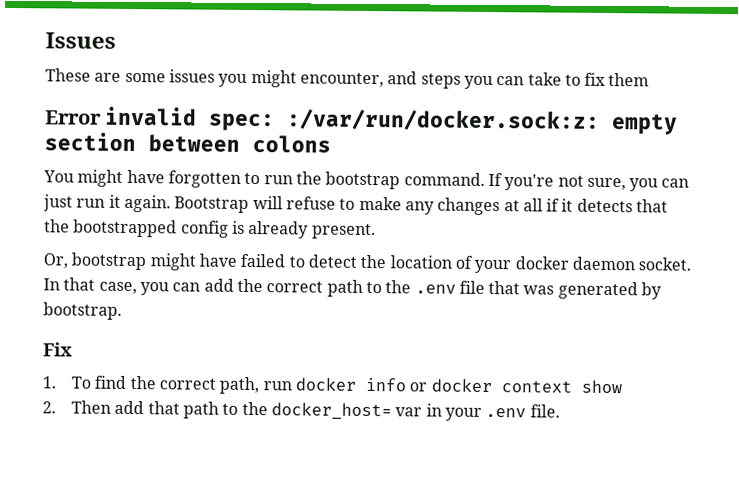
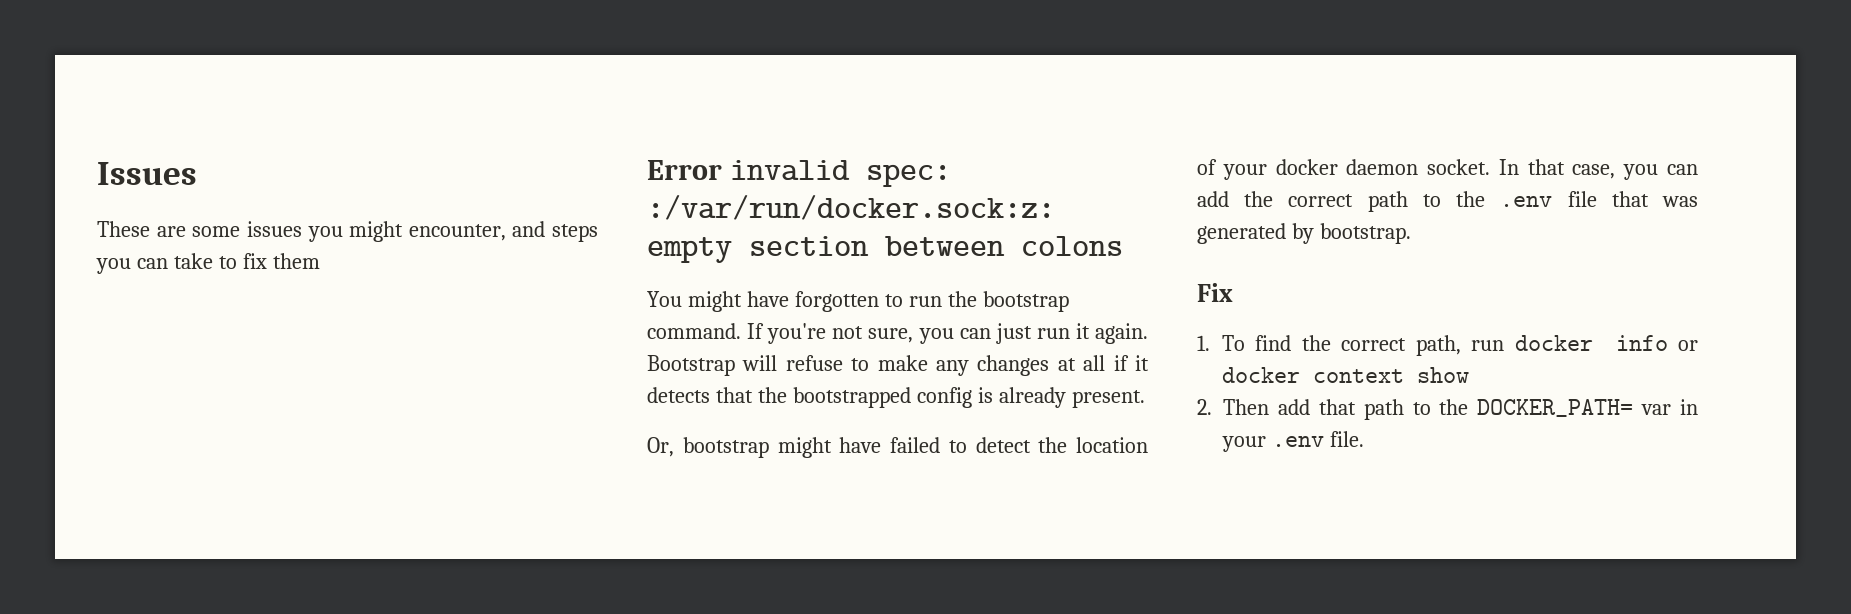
[270,402,392,421] docker_host= -> [1477,399,1634,417] DOCKER_PATH=

